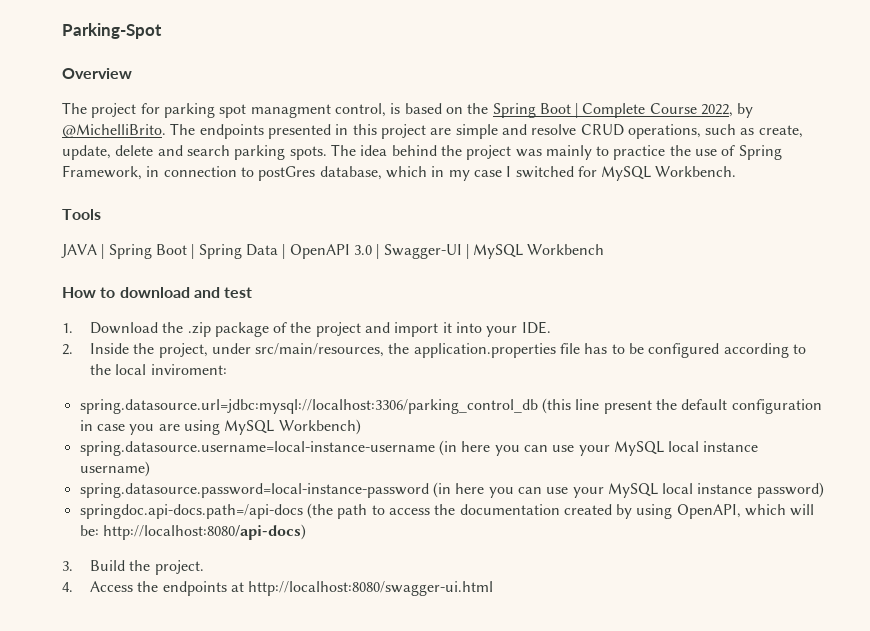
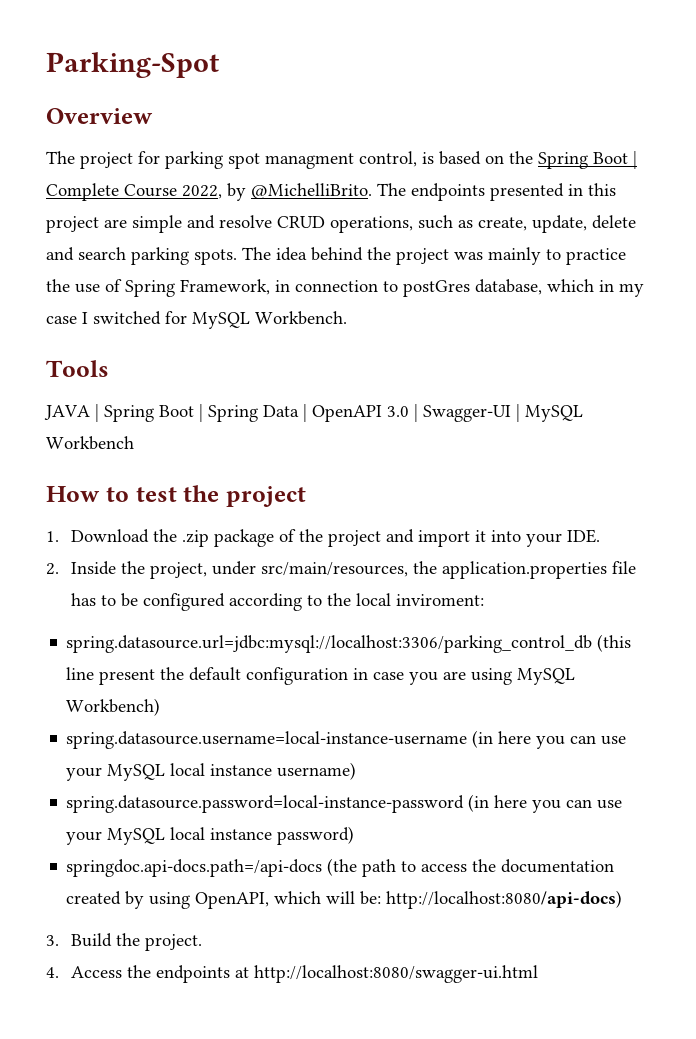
[119,287,220,298] download and -> (129, 494) none
(253, 292) none -> [183,485,306,507] the project

